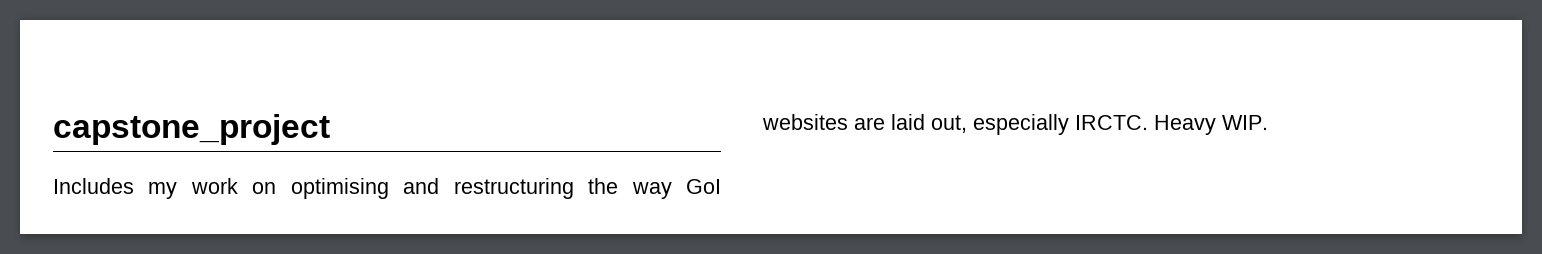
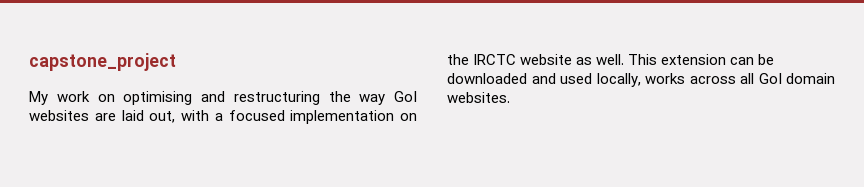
[53,178,178,199] Includes my -> [29,91,48,105] My
[973,114,1268,135] especially IRCTC. Heavy WIP. -> [181,110,417,124] [447,54,775,65] [447,73,835,87] [447,92,510,103] with a focused implementation on the IRCTC website as well. This extension can be downloaded and used locally, works across all GoI domain websites.

